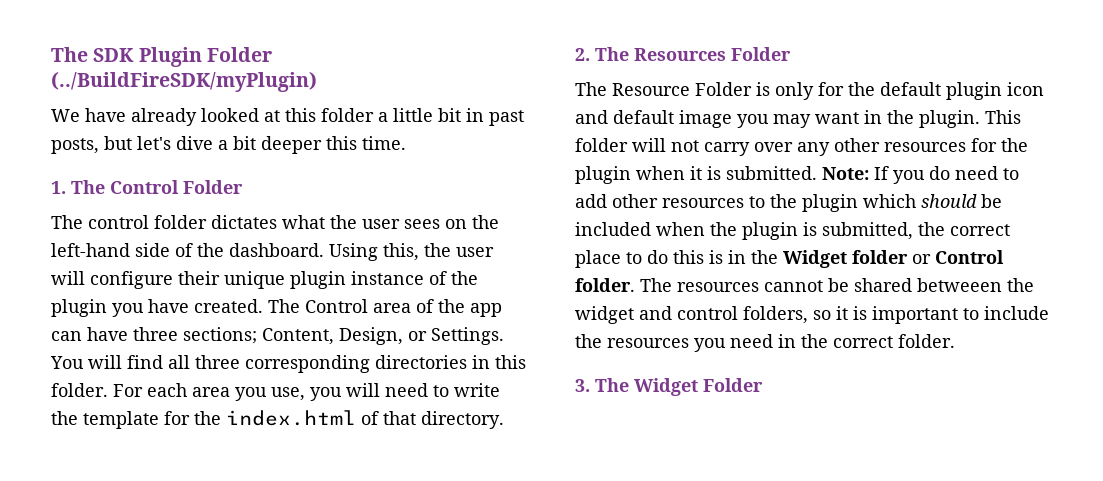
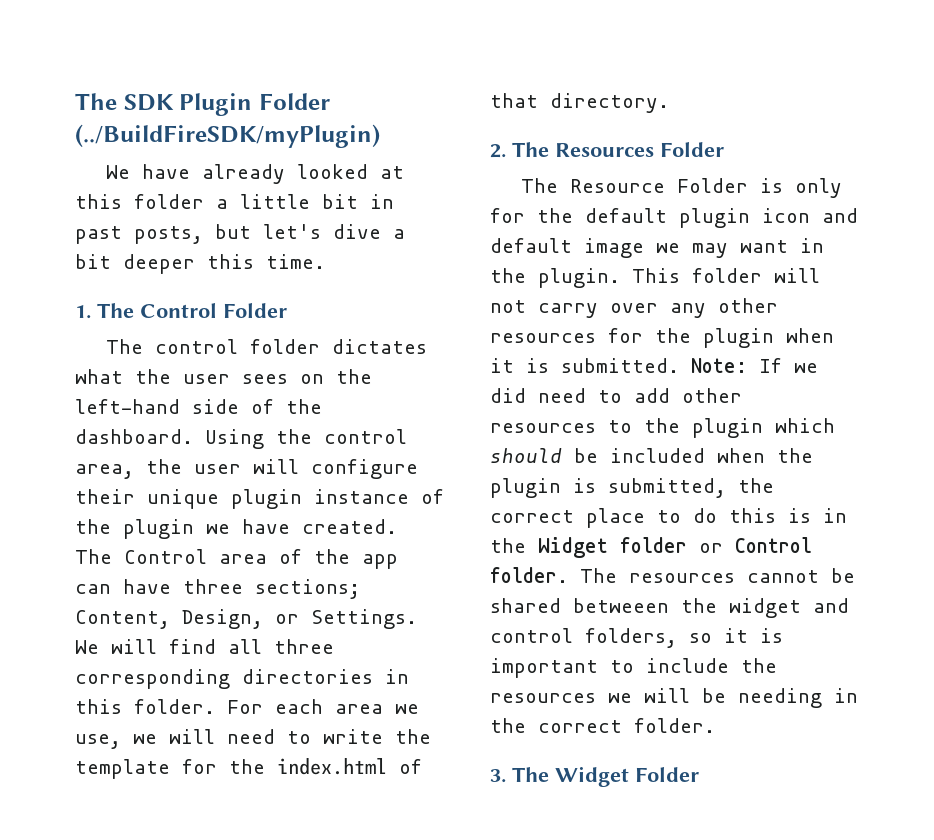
[383,243,419,261] this, -> [276,429,407,444] [75,464,134,479] the control area,
[112,303,144,317] you -> [206,524,230,534] we
[50,356,84,369] You -> [75,640,99,654] We
[235,387,342,401] you use, you -> [395,704,419,714] [75,734,157,749] we use, we
[737,114,769,128] you -> [656,243,680,253] we
[893,166,950,184] you do -> [794,363,818,373] [490,388,526,403] we did
[694,334,773,352] you need -> [608,688,822,708] we will be needing

